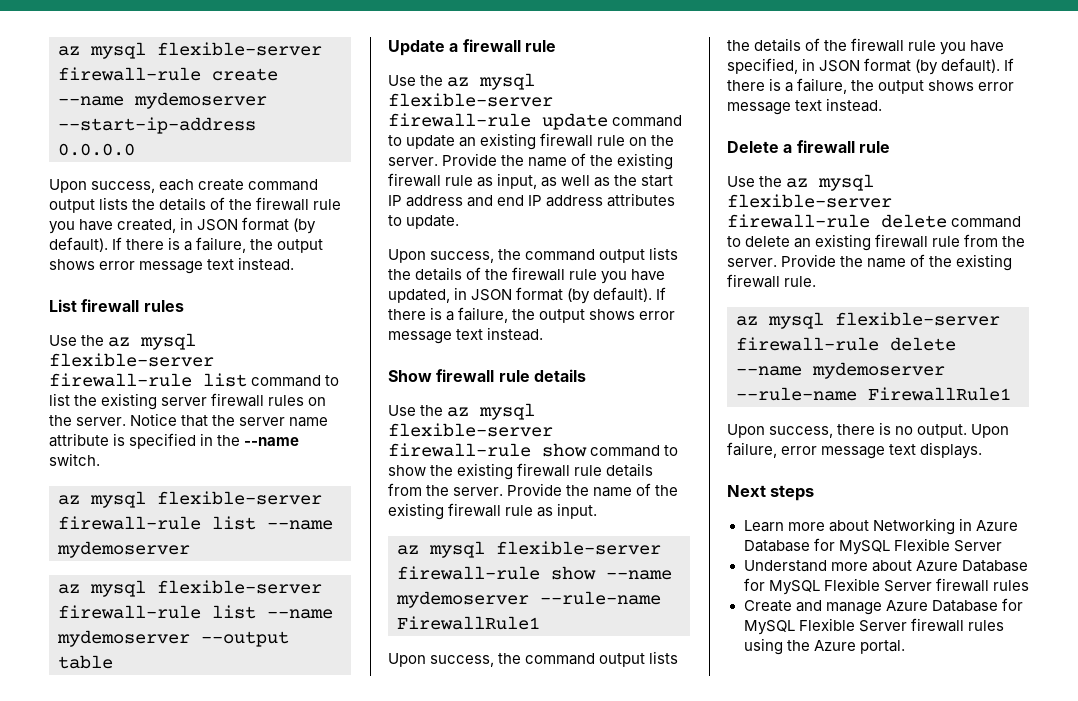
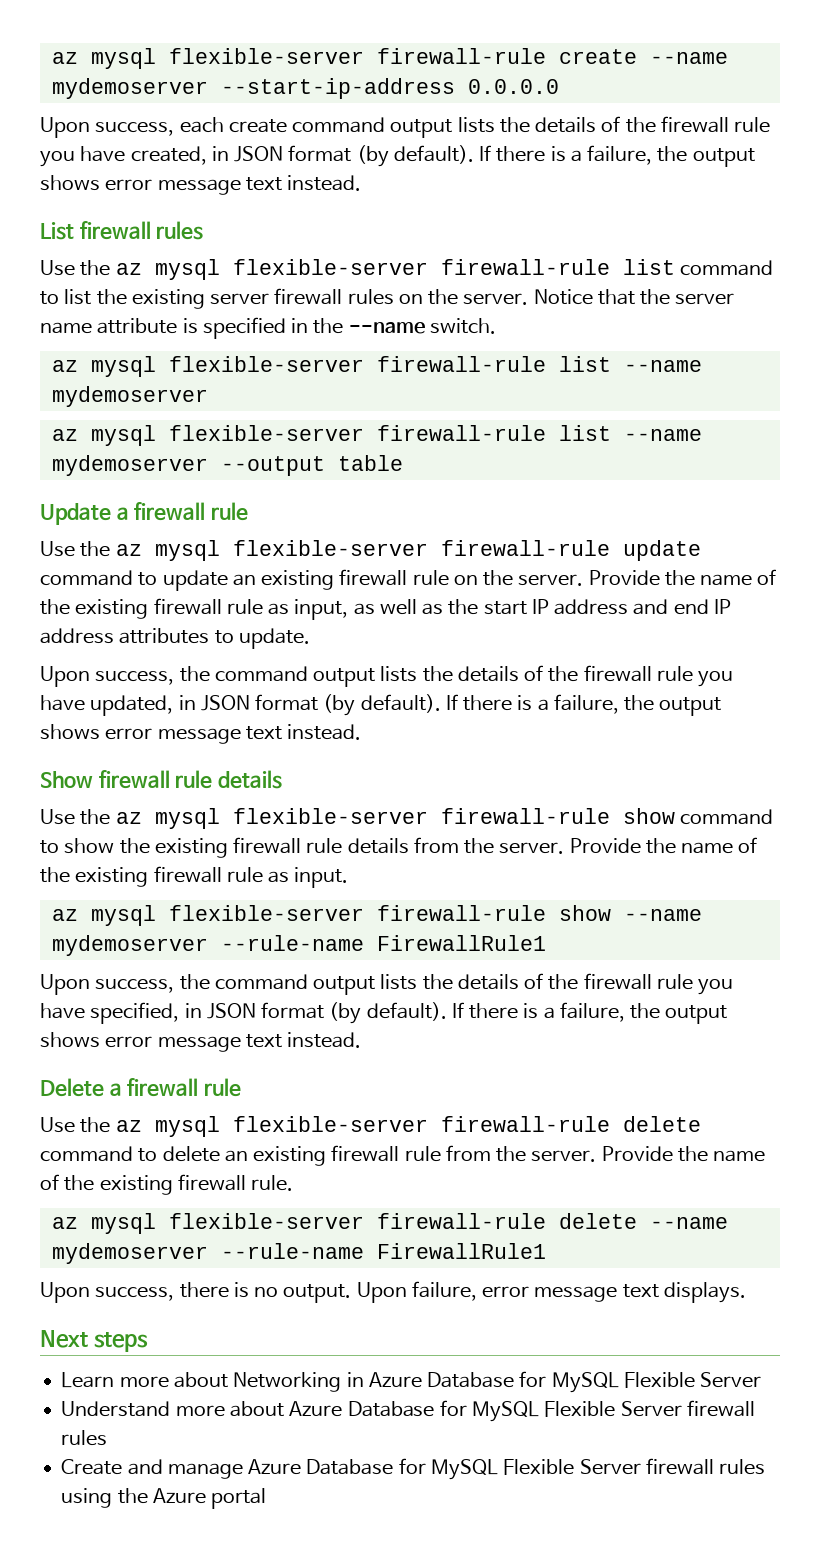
[859,640,905,654] portal. -> [211,1488,267,1509] portal

